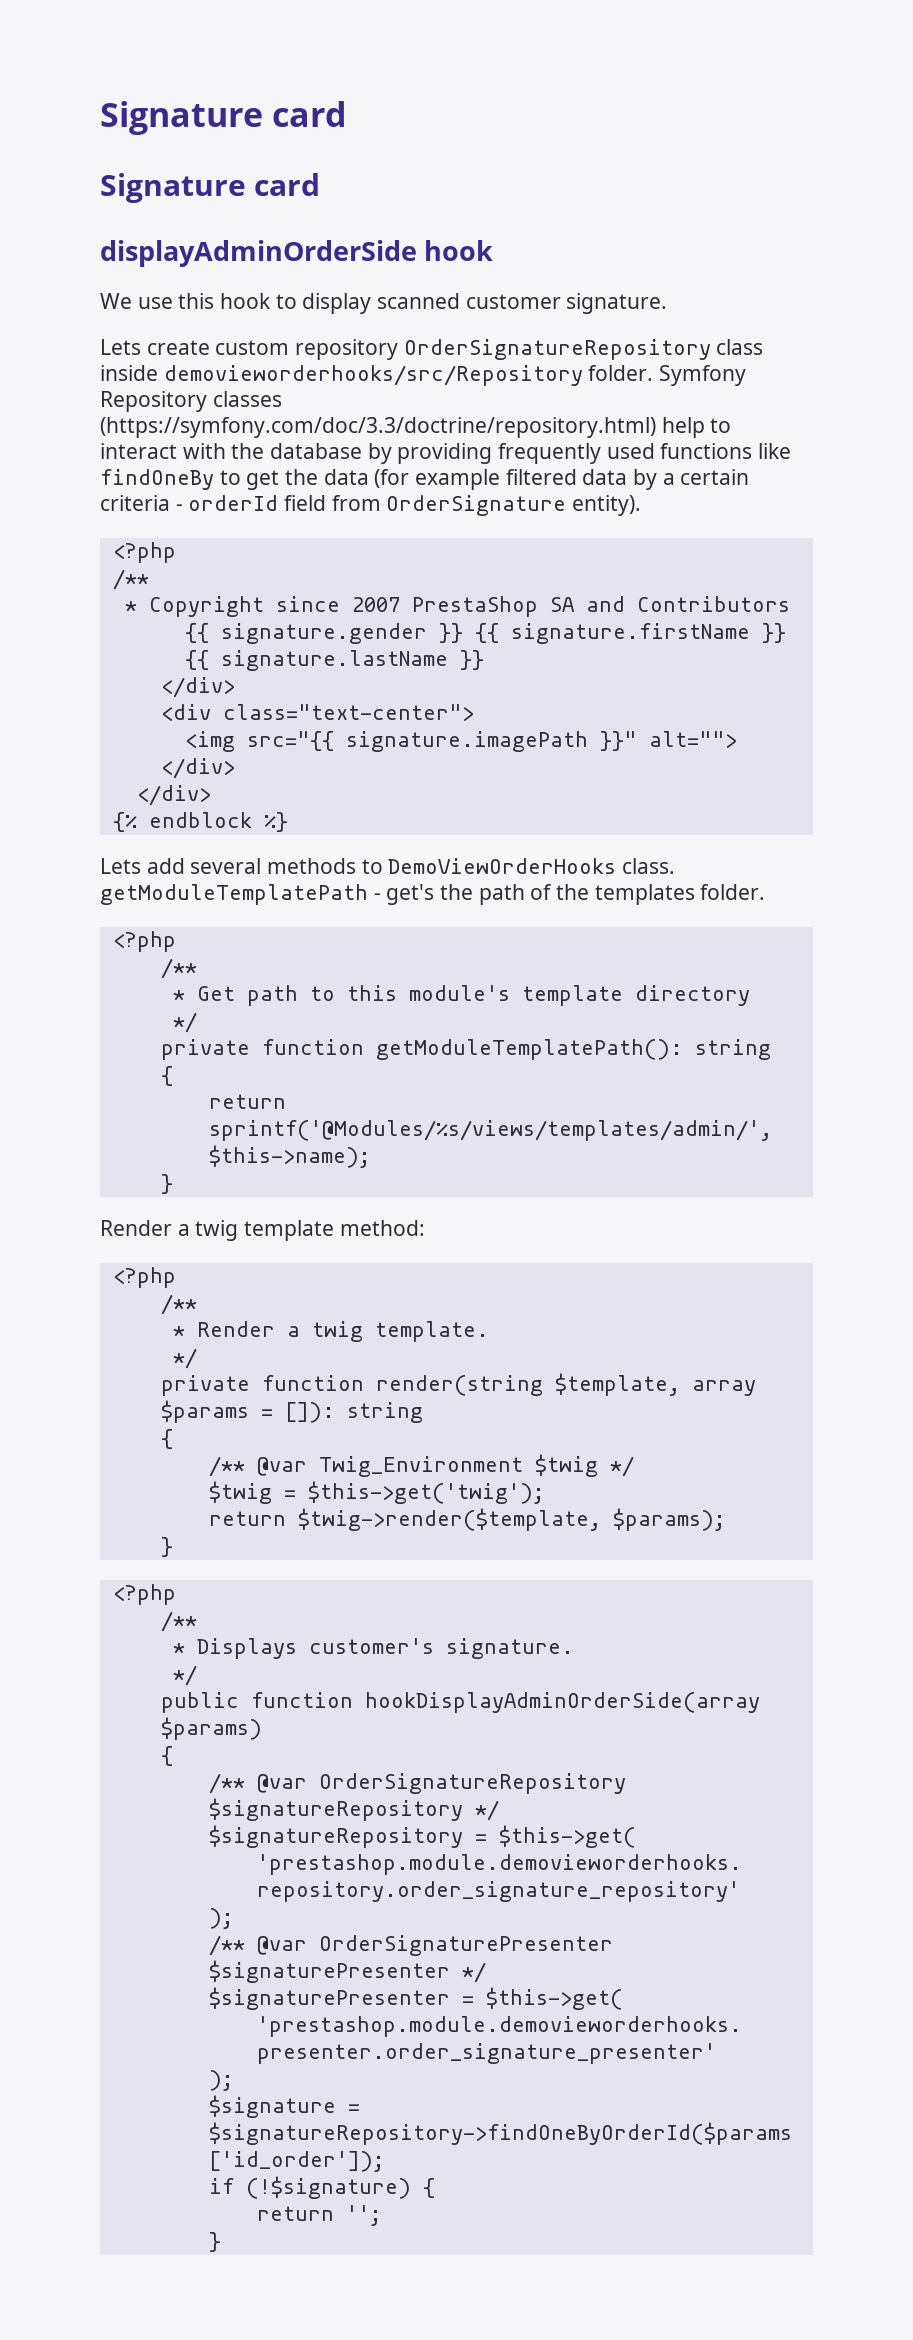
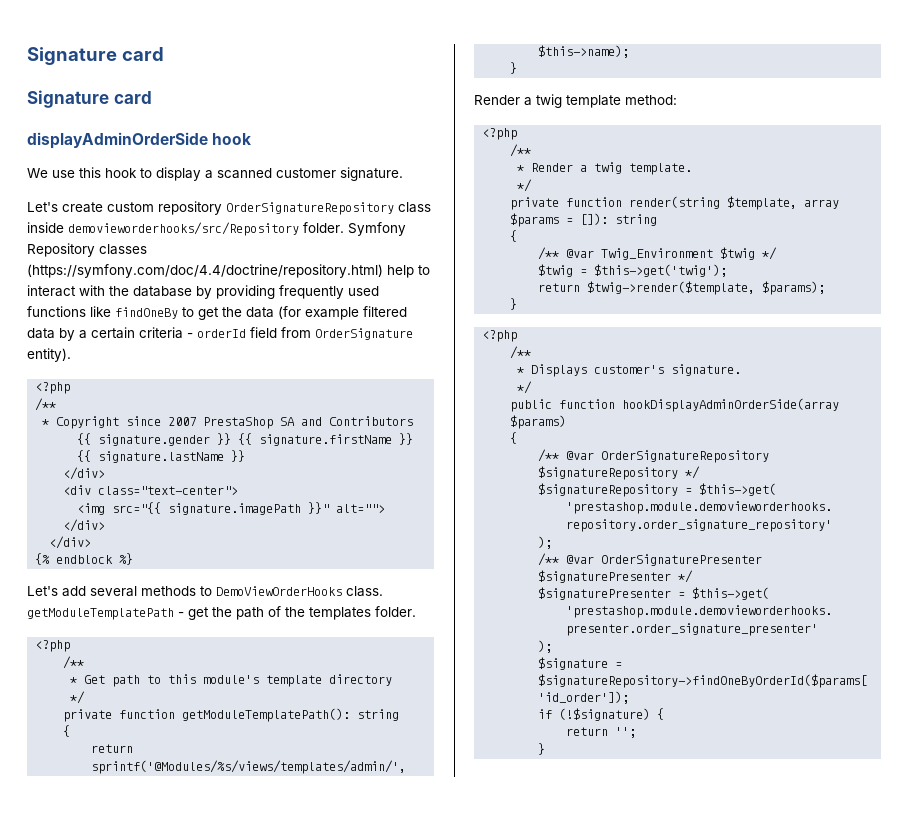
(372, 303) none -> [205,170,213,179] a
[100,339,141,355] Lets -> [27,202,58,212] Let's
[100,417,656,438] (https://symfony.com/doc/3.3/doctrine/repository.html) -> [27,264,383,278] (https://symfony.com/doc/4.4/doctrine/repository.html)
[100,858,141,874] Lets -> [27,586,58,596] Let's
[386,884,435,905] get's -> [188,607,209,620] get

